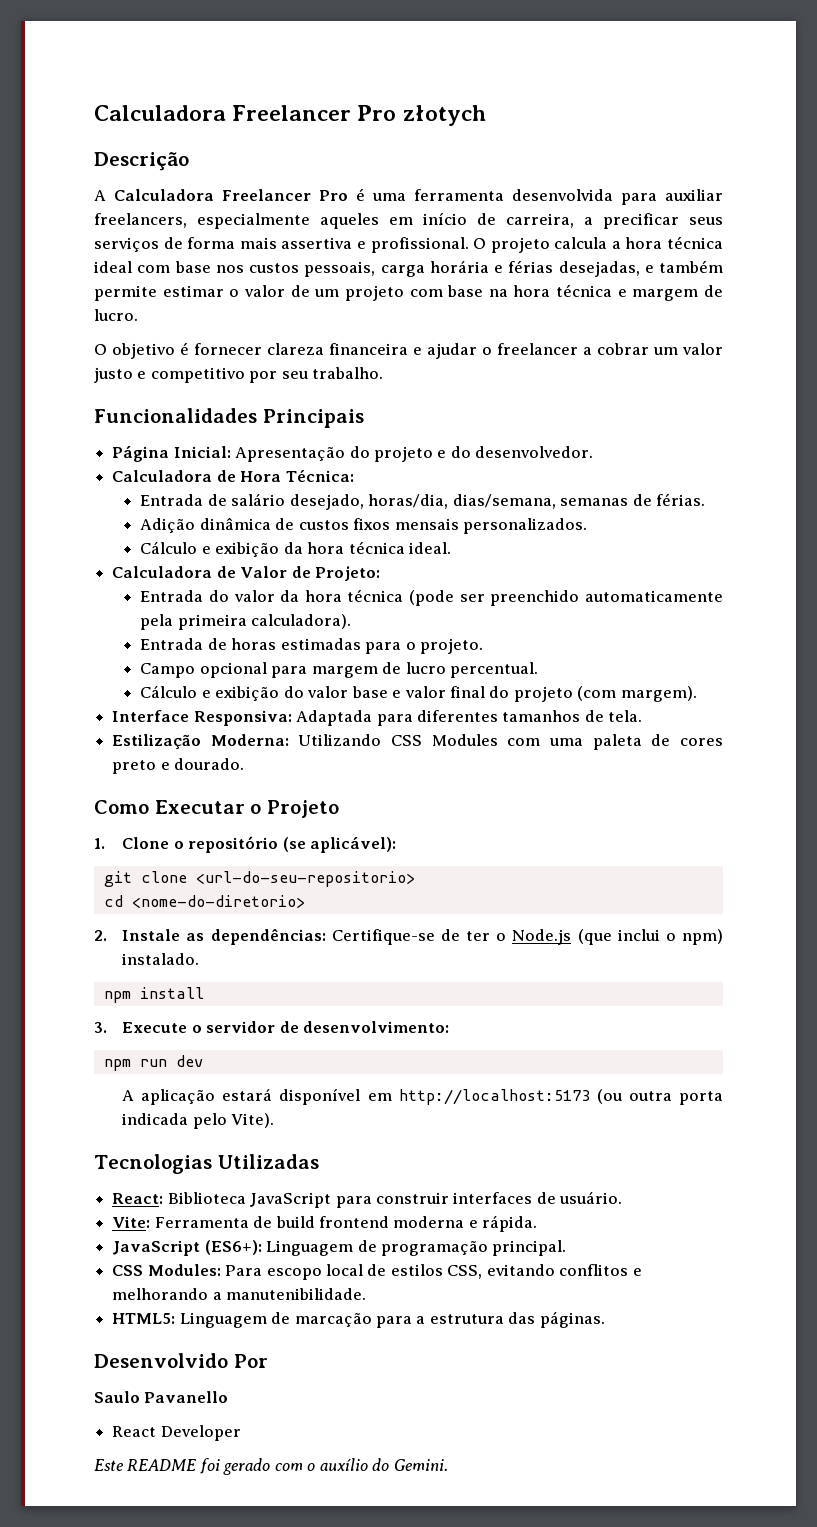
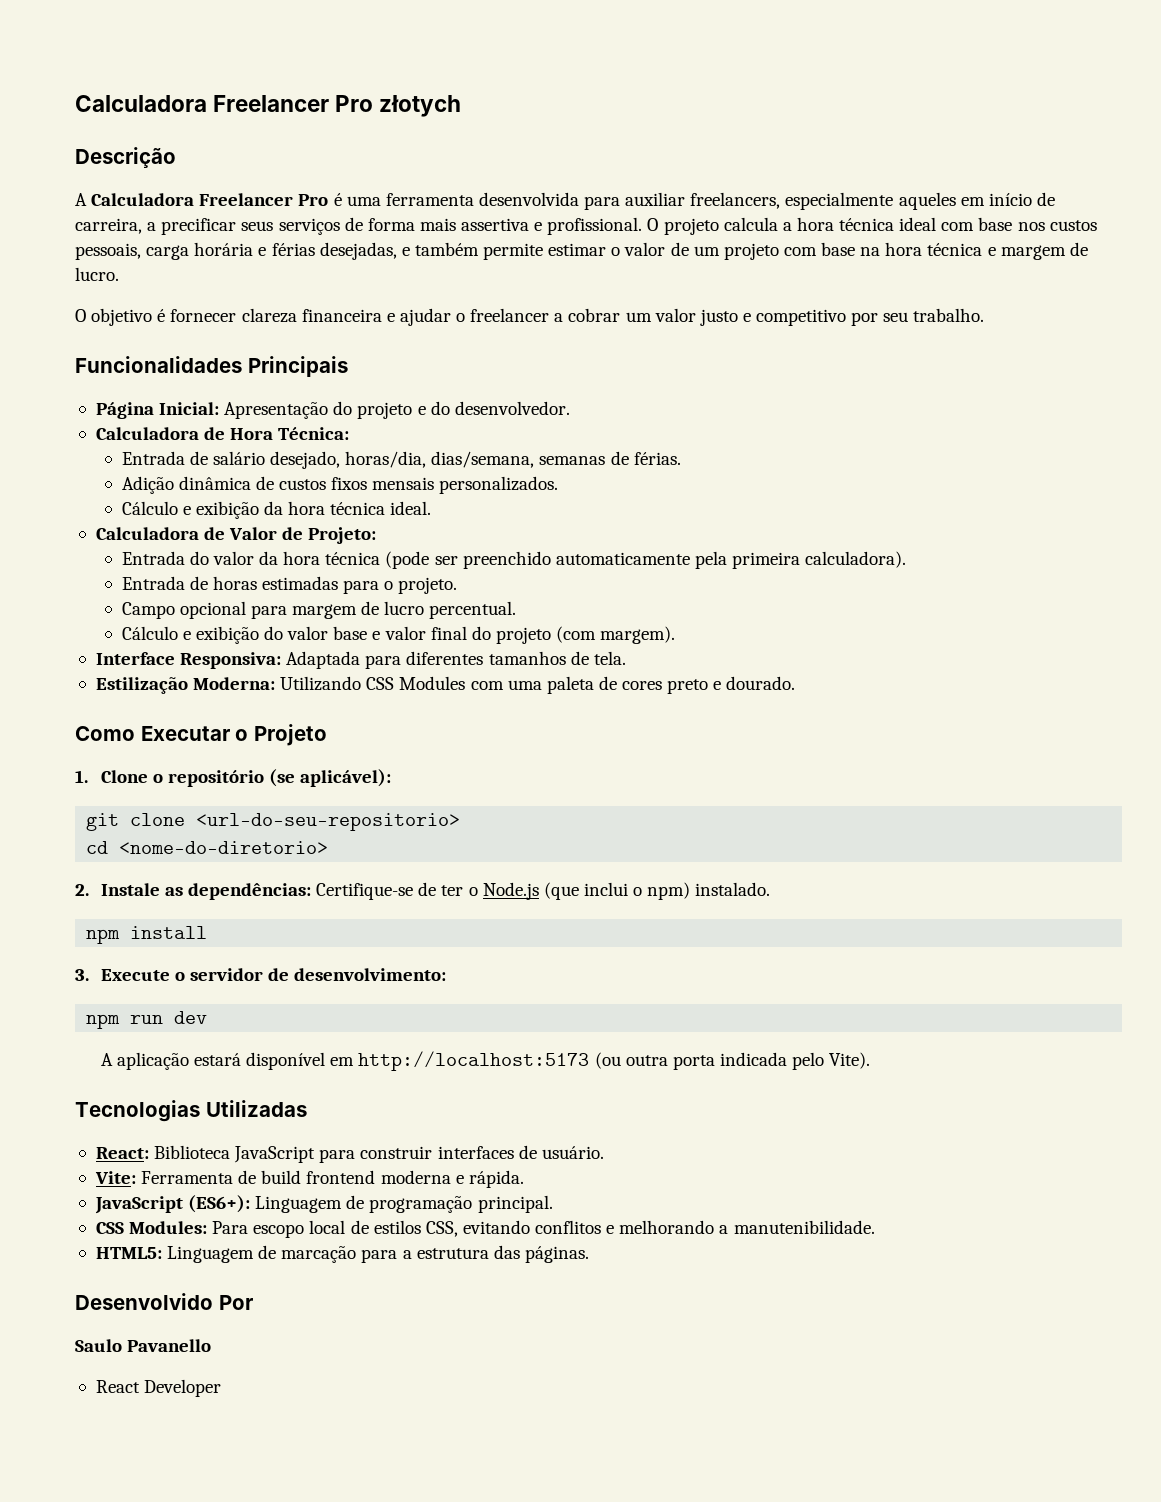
[94,1458,448,1475] // Este README foi gerado com o auxílio do Gemini. -> (222, 1388) none

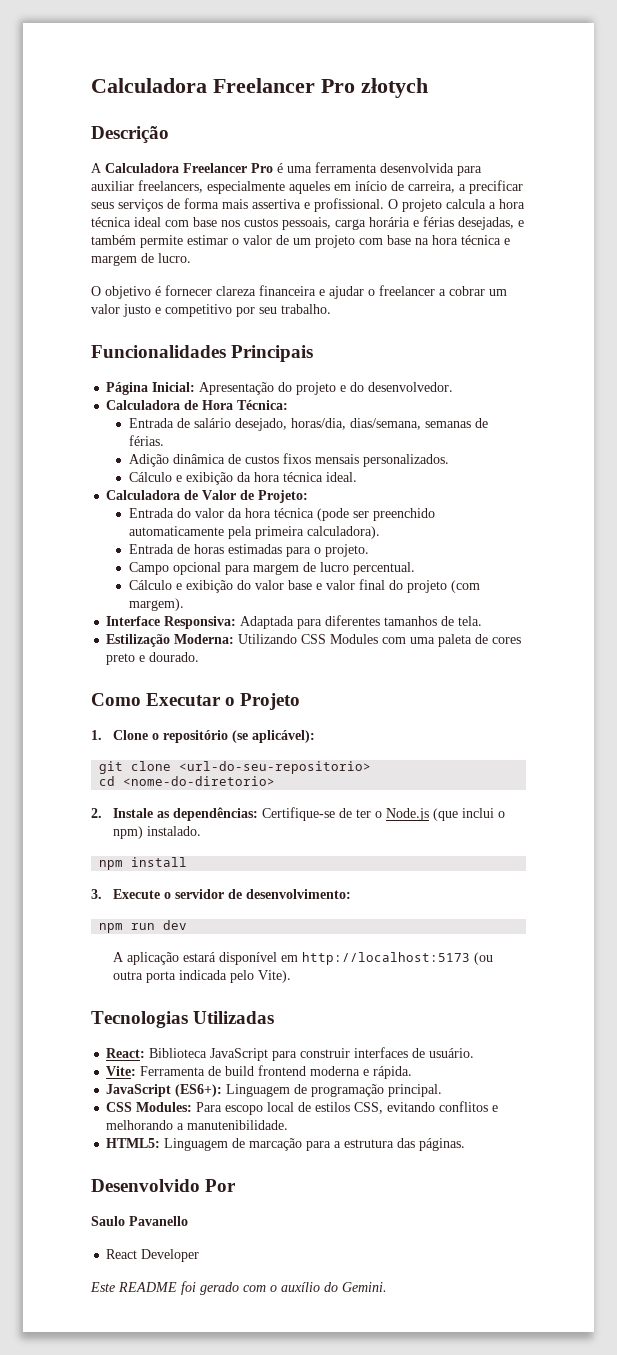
(222, 1388) none -> [90,1281,387,1295] // Este README foi gerado com o auxílio do Gemini.

